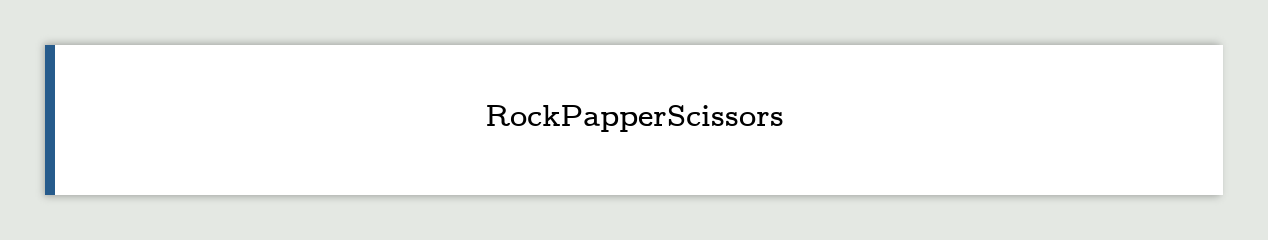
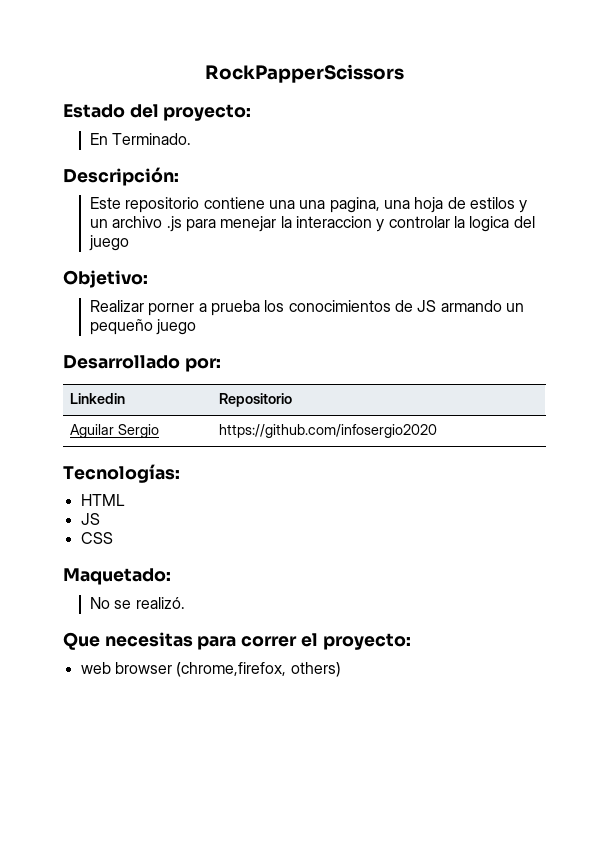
(784, 118) none -> [63,104,252,121] [90,133,192,145] [63,167,179,186] [90,197,528,213] [90,216,535,232] [89,235,130,251] [63,270,148,288] [90,300,525,316] [90,319,197,335] [63,355,221,372] [69,393,125,404] [218,393,292,407] [69,424,159,438] [218,424,437,438] [63,464,180,483] [80,494,125,506] [80,513,100,525] [80,532,113,544] [63,568,171,585] [90,597,185,609] [63,632,411,650] [80,662,341,677] // Estado del proyecto: // En Terminado. // Descripción: // Este repositorio contiene una una pagina, una hoja de estilos y un archivo .js para menejar la interaccion y controlar la logica del juego // Objetivo: // Realizar porner a prueba los conocimientos de JS armando un pequeño juego // Desarrollado por: // Linkedin | Repositorio // Aguilar Sergio | https://github.com/infosergio2020 // Tecnologías: // HTML // JS // CSS // Maquetado: // No se realizó. // Que necesitas para correr el proyecto: // web browser (chrome,firefox, others)

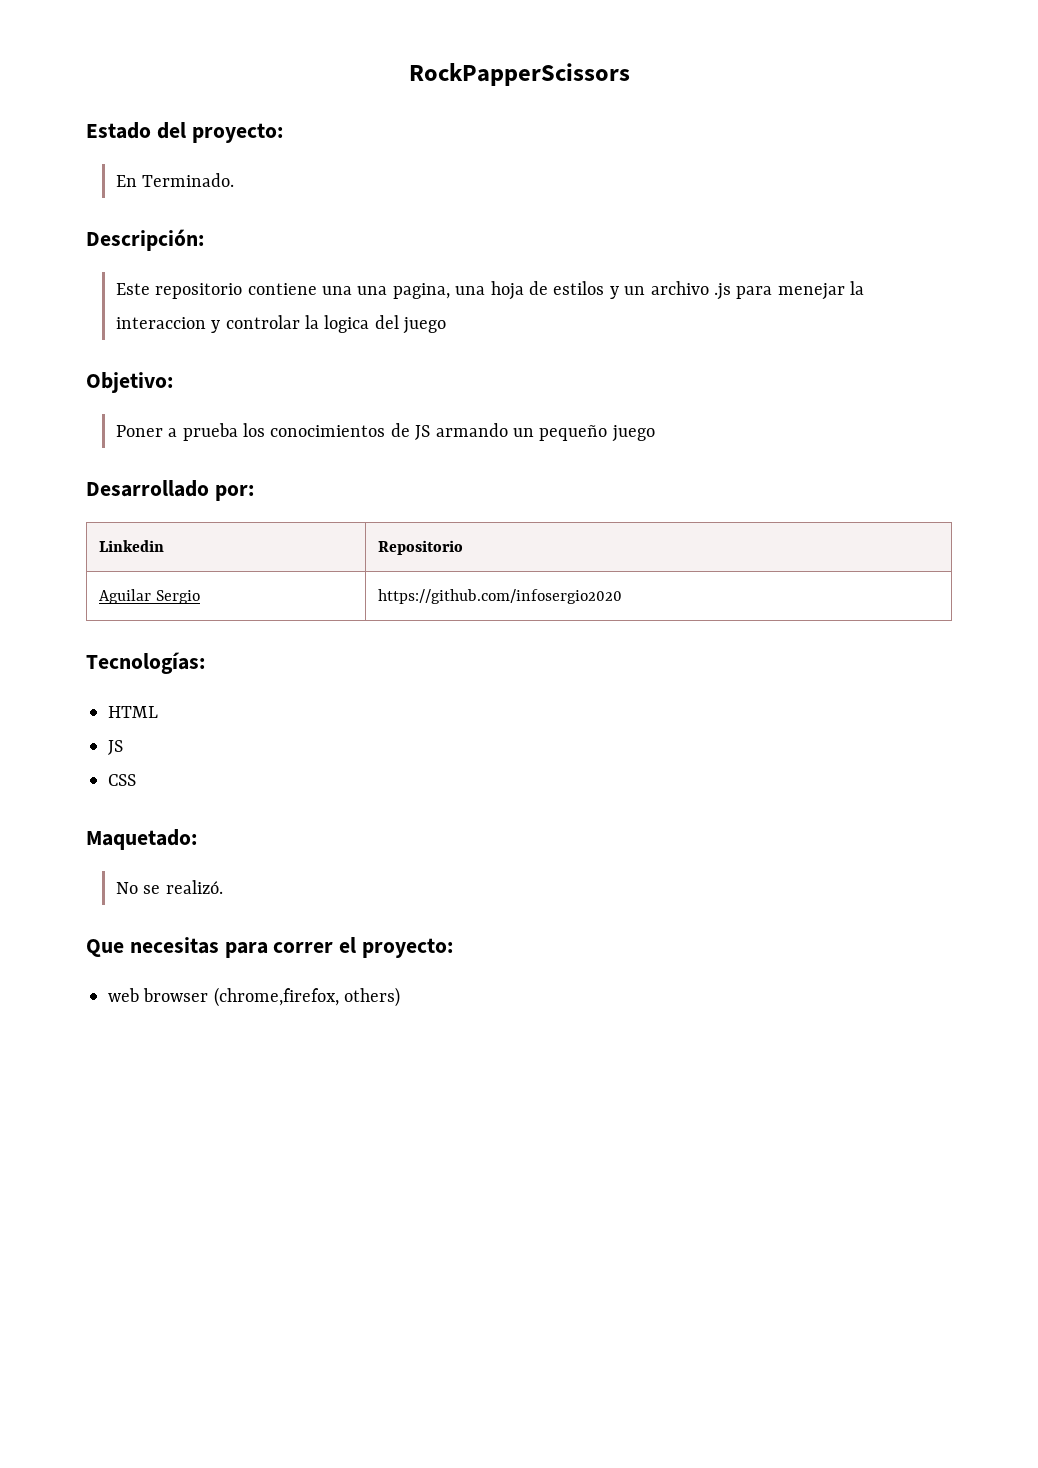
[90,300,195,316] Realizar porner -> [115,425,163,437] Poner

